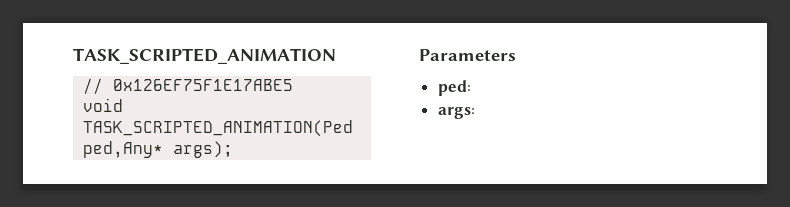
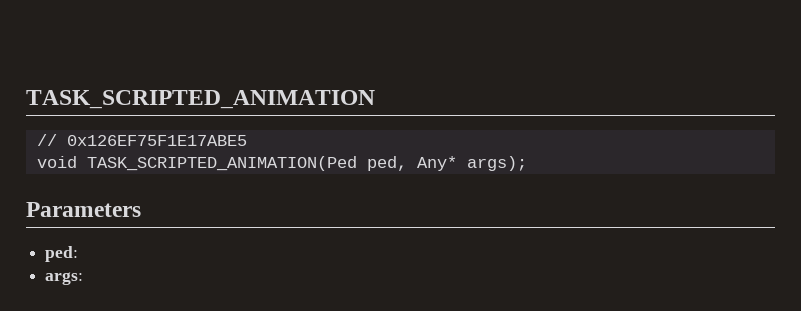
[83,141,164,158] ped,Any* -> [366,156,457,171] ped, Any*

